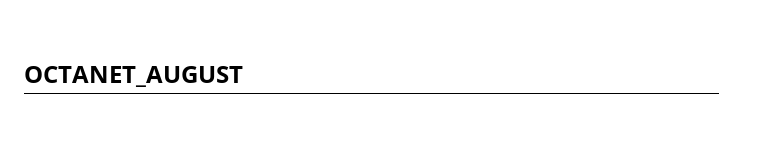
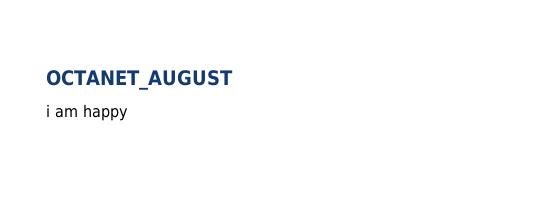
(243, 76) none -> [46,104,128,121] // i am happy

